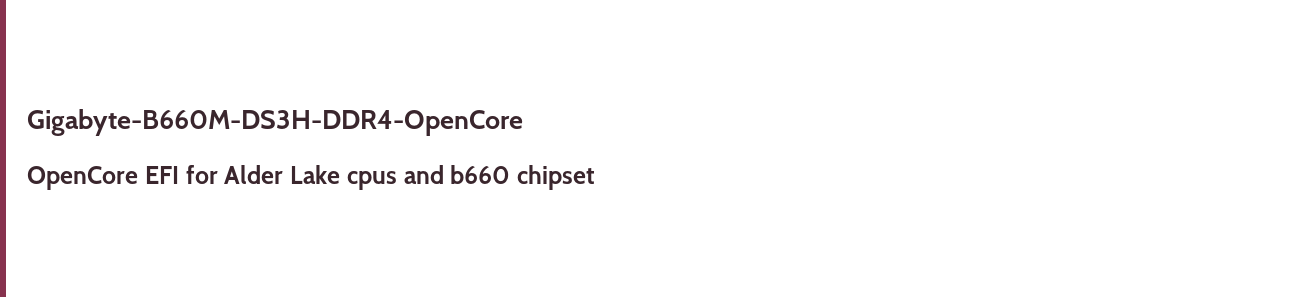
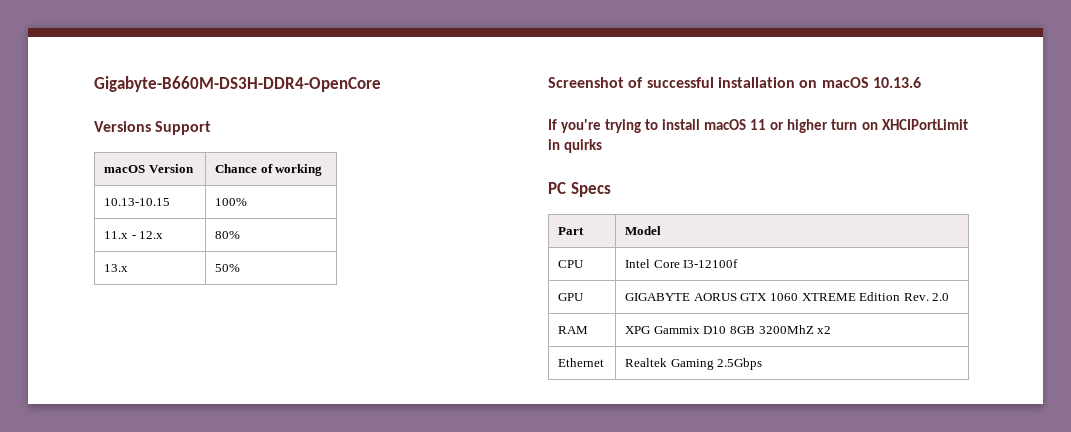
[27,165,595,190] OpenCore EFI for Alder Lake cpus and b660 chipset -> [94,121,212,135] [104,164,194,173] [215,164,323,176] [104,198,171,206] [215,198,248,206] [104,231,164,239] [215,231,241,239] [104,264,129,272] [215,264,241,272] [548,77,921,88] [548,119,968,133] [548,139,603,153] [548,182,611,197] [558,227,585,235] [625,226,662,235] [558,260,585,268] [625,259,739,268] [558,293,585,301] [625,292,950,301] [558,326,589,334] [625,325,832,334] [558,358,605,367] [625,358,763,370] Versions Support // macOS Version | Chance of working // 10.13-10.15 | 100% // 11.x - 12.x | 80% // 13.x | 50% // Screenshot of successful installation on macOS 10.13.6 // If you're trying to install macOS 11 or higher turn on XHCIPortLimit in quirks // PC Specs // Part | Model // CPU | Intel Core I3-12100f // GPU | GIGABYTE AORUS GTX 1060 XTREME Edition Rev. 2.0 // RAM | XPG Gammix D10 8GB 3200MhZ x2 // Ethernet | Realtek Gaming 2.5Gbps

